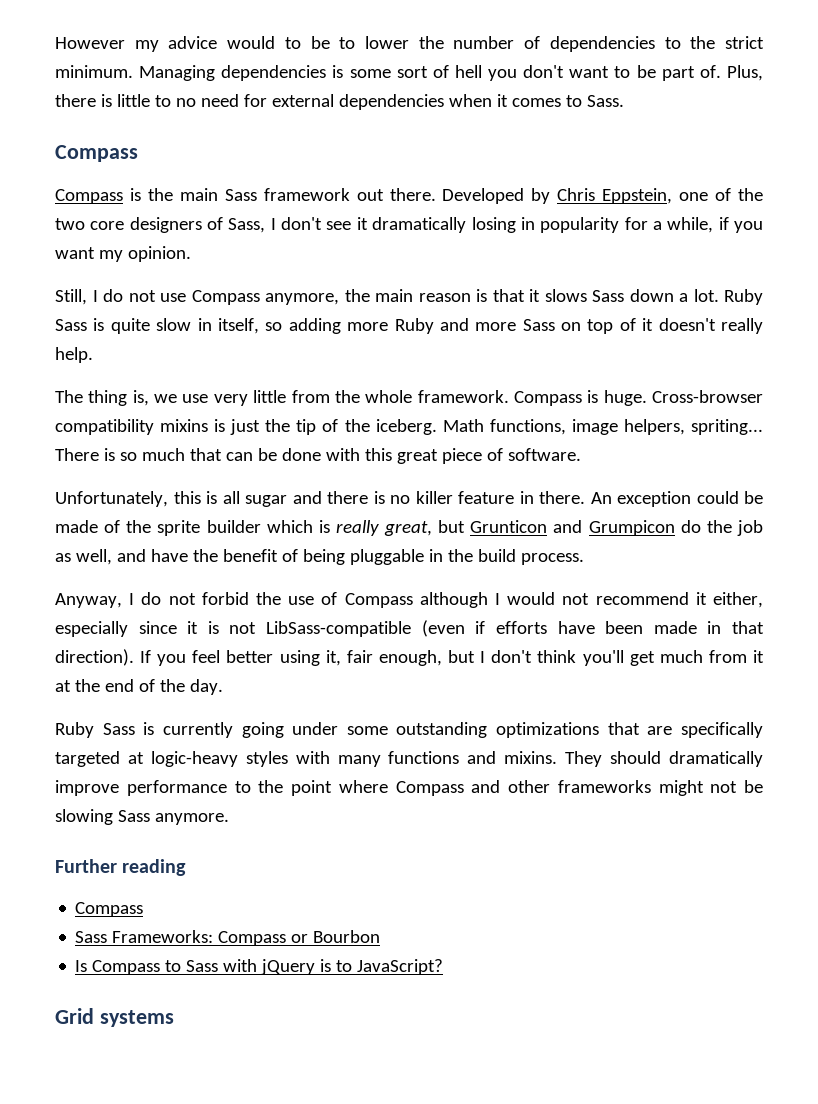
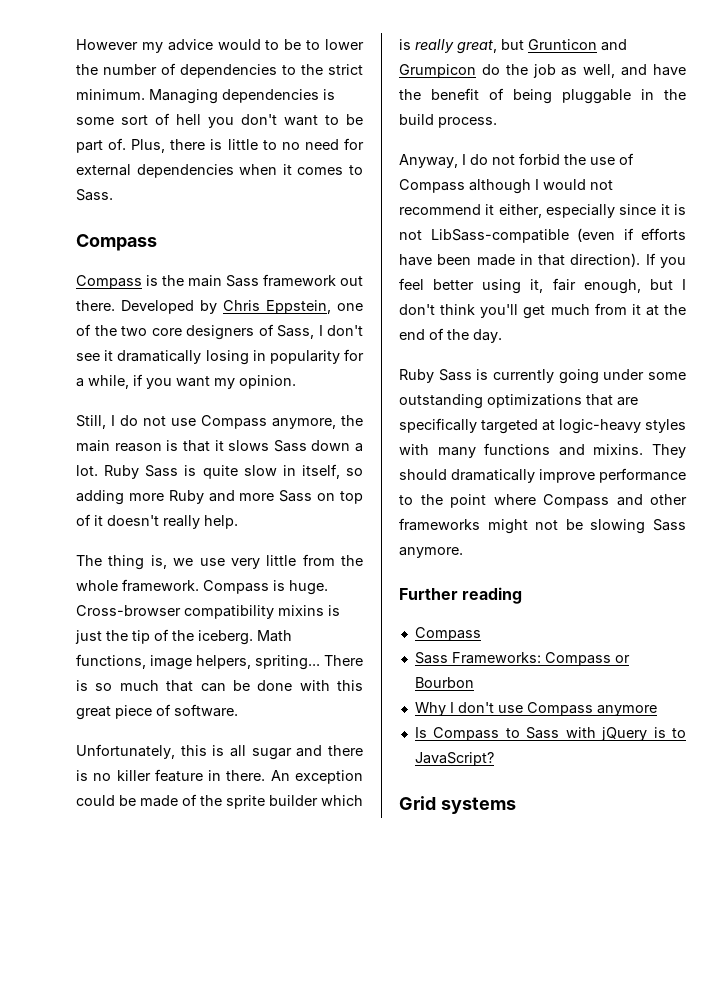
(381, 936) none -> [414,702,657,716] // Why I don't use Compass anymore

